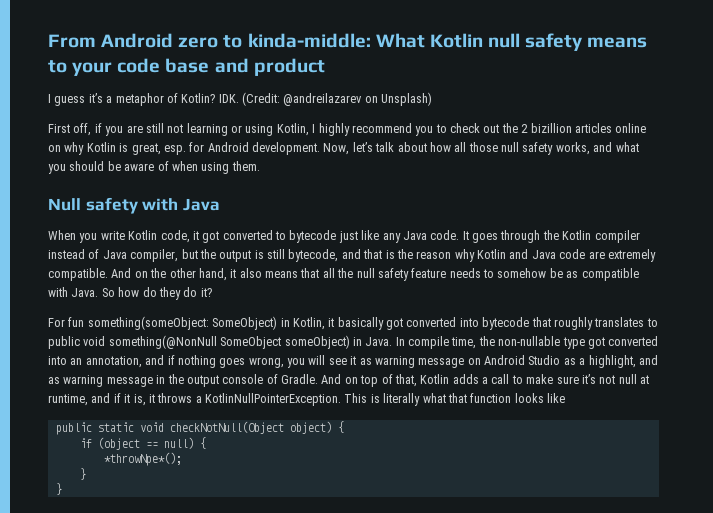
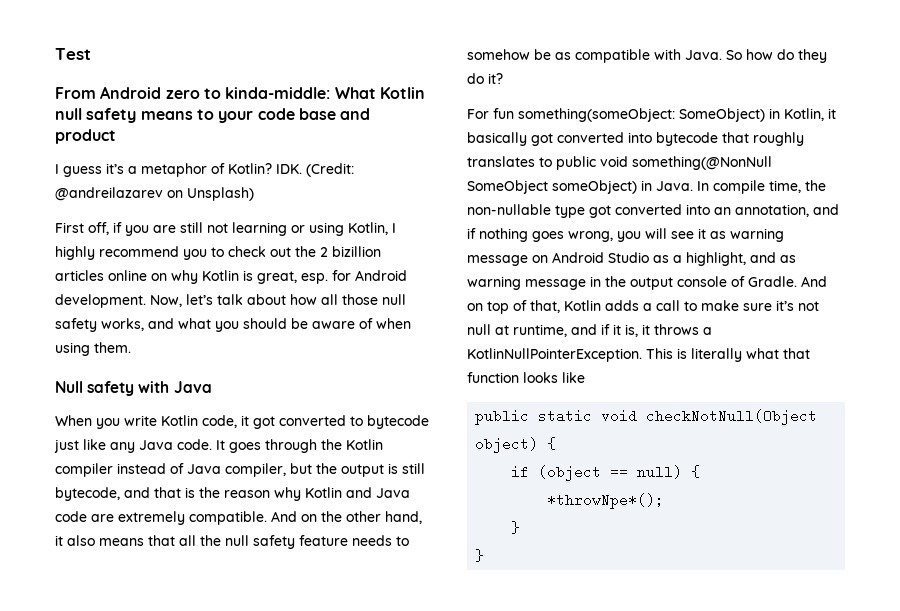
(48, 41) none -> [55,48,91,60] Test //

